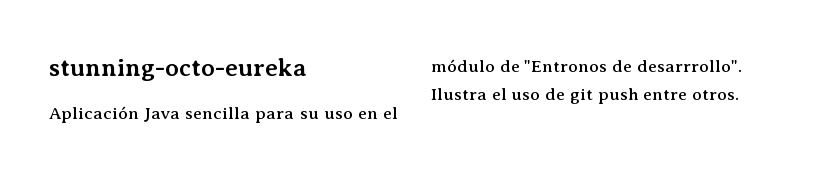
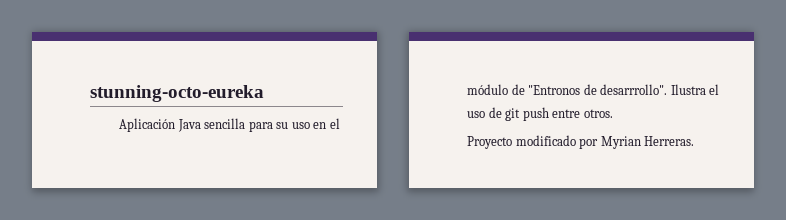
(740, 95) none -> [467,135,695,149] // Proyecto modificado por Myrian Herreras.

